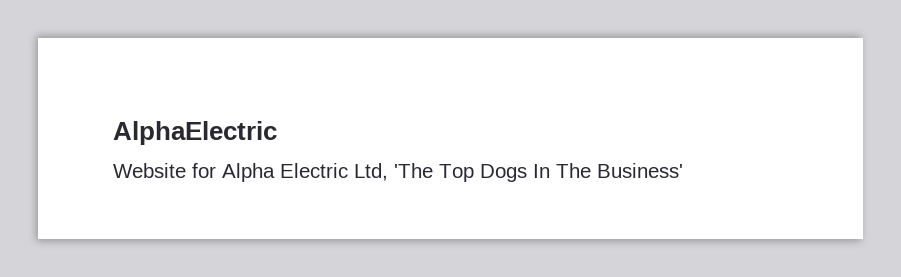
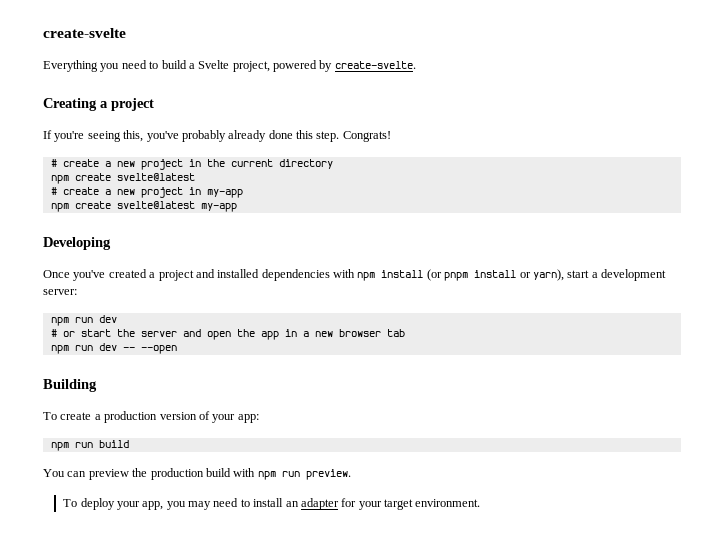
[113,121,277,145] [113,163,683,182] AlphaElectric // Website for Alpha Electric Ltd, 'The Top Dogs In The Business' -> [43,28,126,38] [43,60,416,72] [43,98,154,111] [43,130,391,142] [50,159,333,170] [50,173,195,184] [50,187,243,198] [50,201,237,212] [43,237,111,250] [43,269,666,281] [43,289,77,295] [50,315,117,326] [50,329,405,340] [50,343,177,354] [43,379,97,392] [43,411,259,423] [50,440,129,451] [43,468,351,480] [63,498,481,510] create-svelte // Everything you need to build a Svelte project, powered by create-svelte. // Creating a project // If you're seeing this, you've probably already done this step. Congrats! // # create a new project in the current directory // npm create svelte@latest // # create a new project in my-app // npm create svelte@latest my-app // Developing // Once you've created a project and installed dependencies with npm install (or pnpm install or yarn), start a development server: // npm run dev // # or start the server and open the app in a new browser tab // npm run dev -- --open // Building // To create a production version of your app: // npm run build // You can preview the production build with npm run preview. // To deploy your app, you may need to install an adapter for your target environment.

